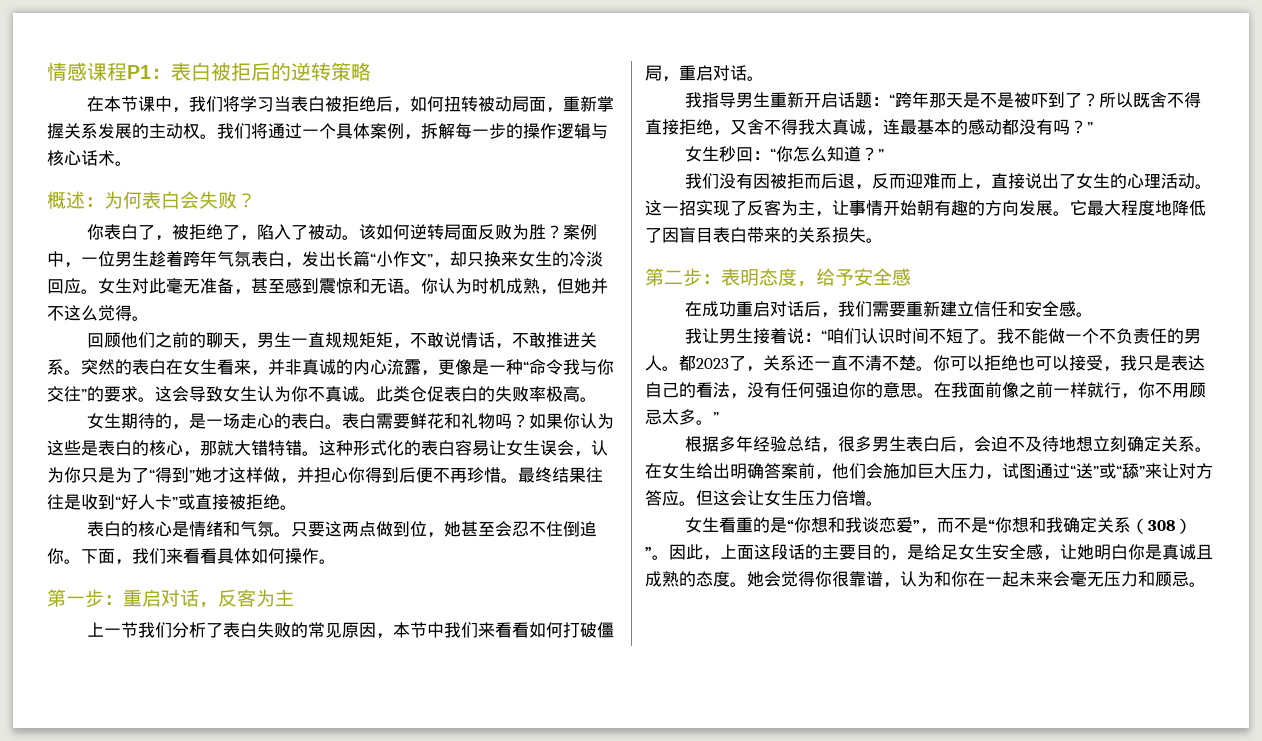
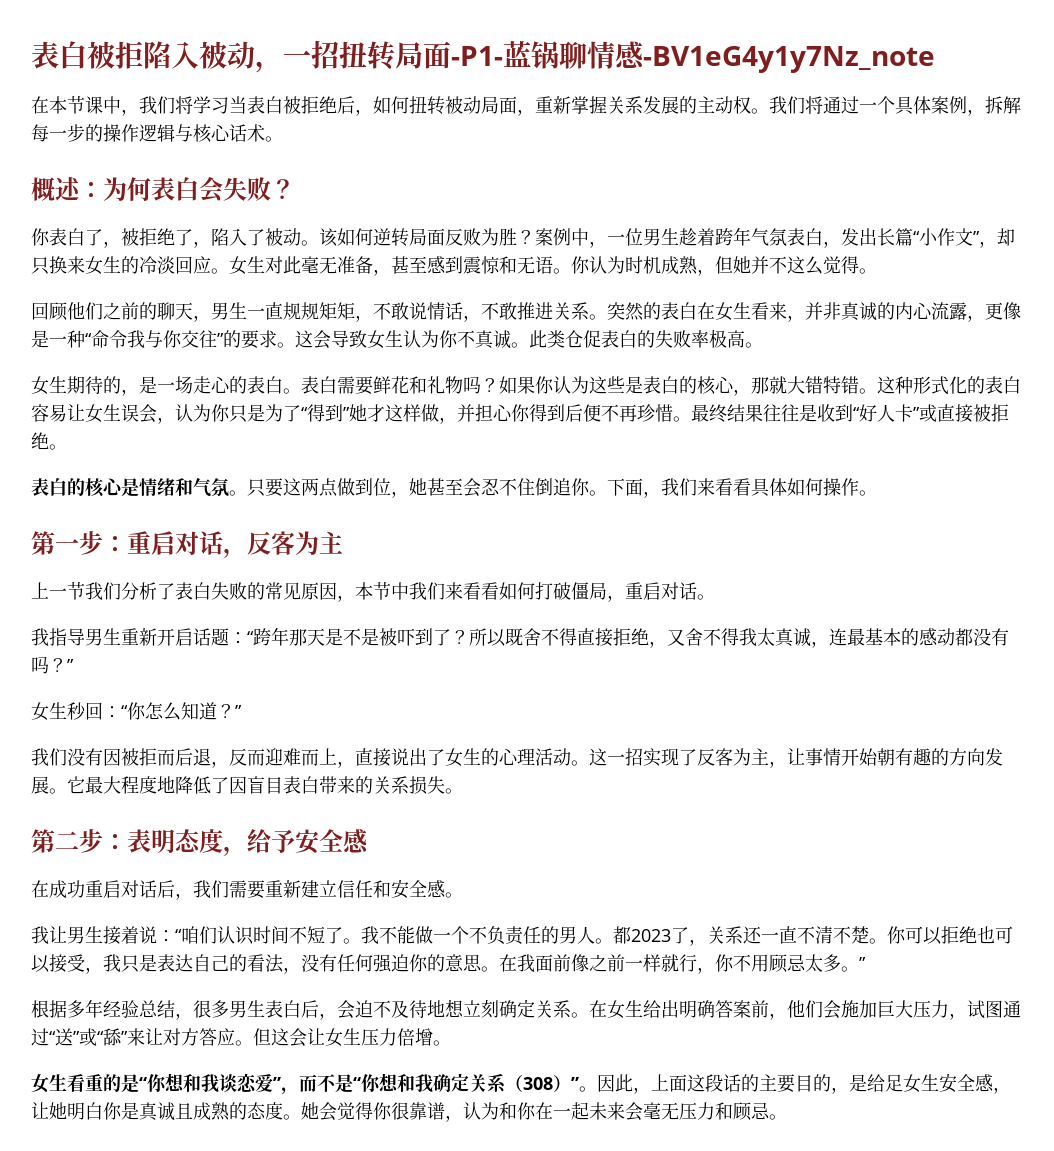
[47,62,371,81] 情感课程P1：表白被拒后的逆转策略 -> [31,40,935,73] 表白被拒陷入被动，一招扭转局面-P1-蓝锅聊情感-BV1eG4y1y7Nz_note

